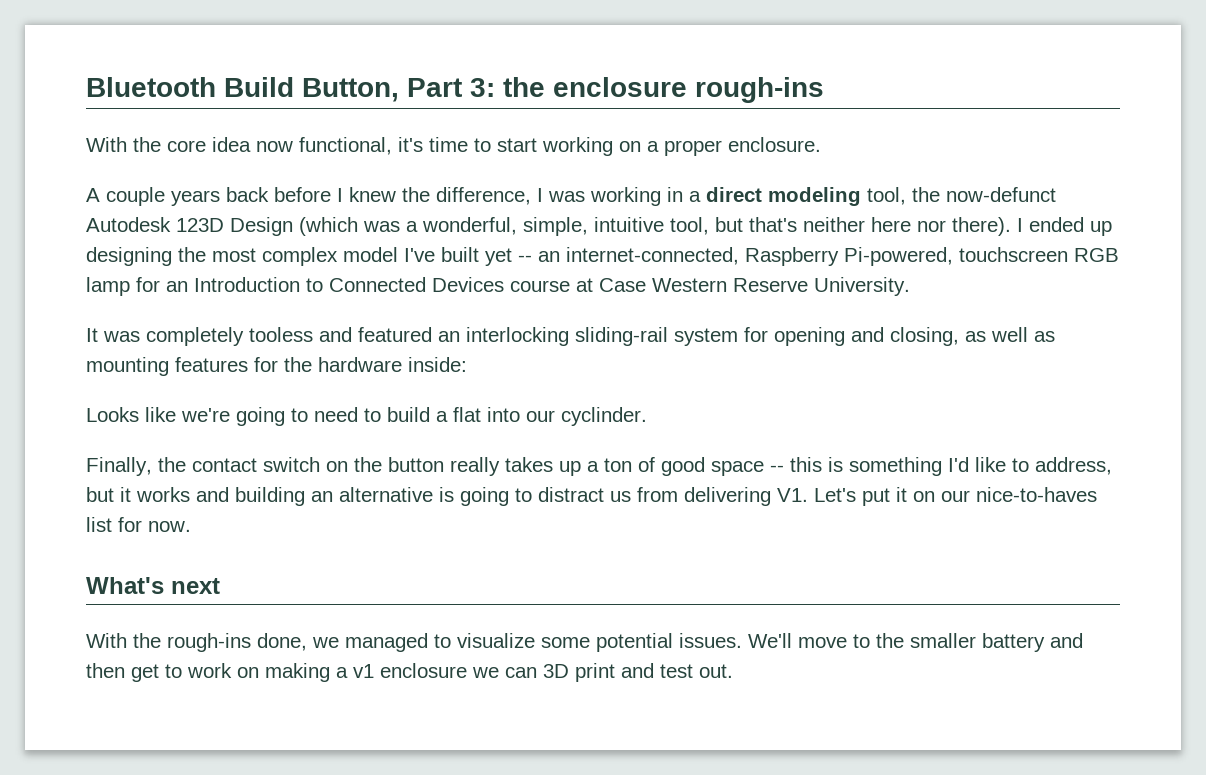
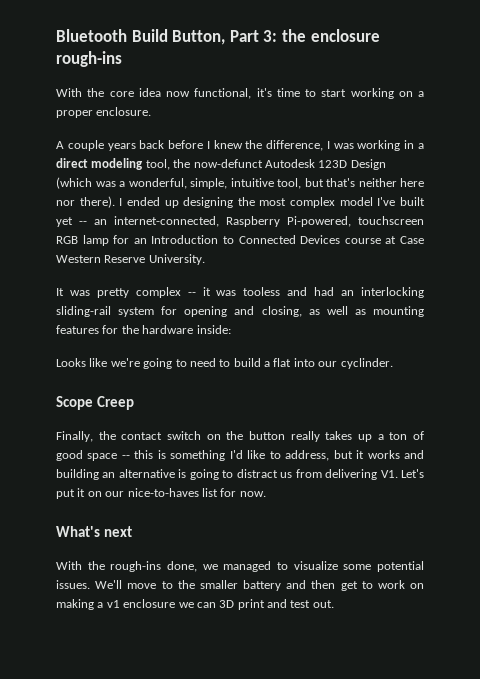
[146,327,244,346] completely -> [96,287,237,298] pretty complex -- it was
[358,327,432,342] featured -> [314,287,335,296] had
(647, 416) none -> [56,396,134,410] // Scope Creep

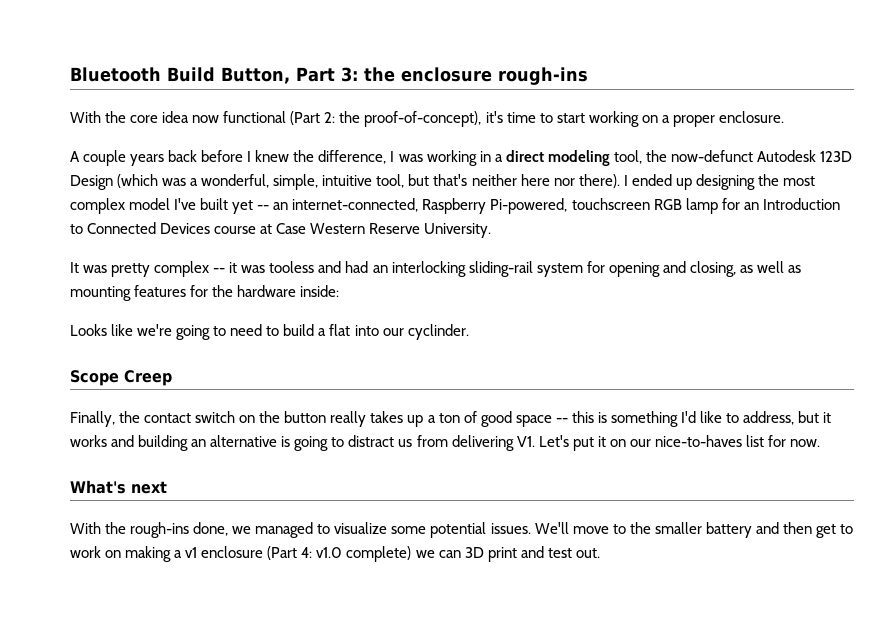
[194,88,252,99] functional, -> [223,111,482,127] functional (Part 2: the proof-of-concept),
(176, 603) none -> [267,546,412,562] (Part 4: v1.0 complete)

